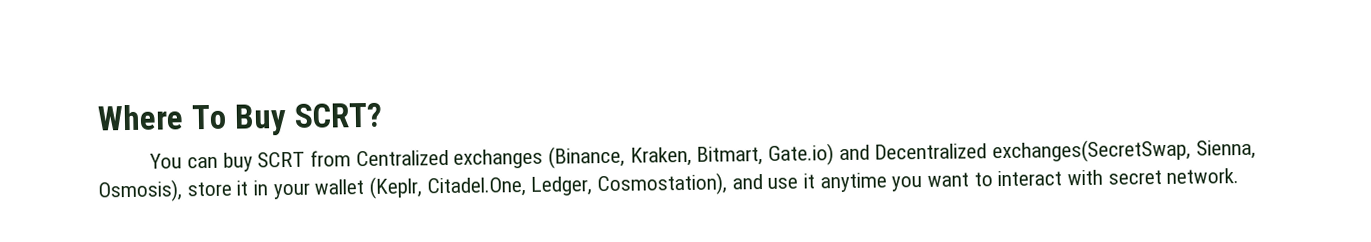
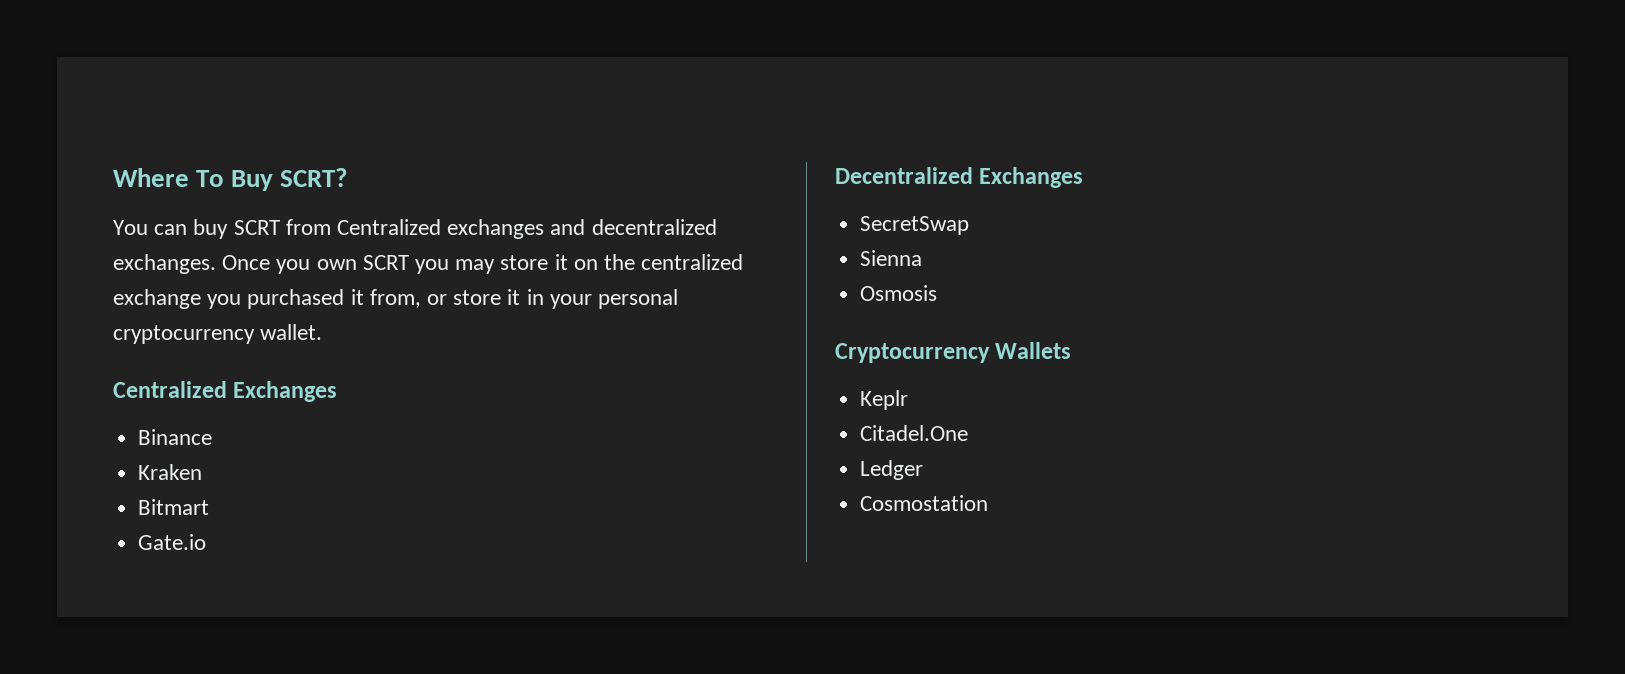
[548,138,1256,169] [98,168,1240,203] (Binance, Kraken, Bitmart, Gate.io) and Decentralized exchanges(SecretSwap, Sienna, Osmosis), store it in your wallet (Keplr, Citadel.One, Ledger, Cosmostation), and use it anytime you want to interact with secret network. -> [550,219,717,235] [113,254,744,274] [113,289,679,309] [113,324,323,344] [113,381,338,402] [138,429,213,445] [138,464,203,480] [138,499,210,515] [138,534,207,550] [835,167,1084,188] [860,216,970,235] [860,250,923,266] [860,285,938,301] [835,342,1072,363] [860,390,909,410] [860,425,969,441] [860,460,924,480] [860,495,989,511] and decentralized exchanges. Once you own SCRT you may store it on the centralized exchange you purchased it from, or store it in your personal cryptocurrency wallet. // Centralized Exchanges // Binance // Kraken // Bitmart // Gate.io // Decentralized Exchanges // SecretSwap // Sienna // Osmosis // Cryptocurrency Wallets // Keplr // Citadel.One // Ledger // Cosmostation

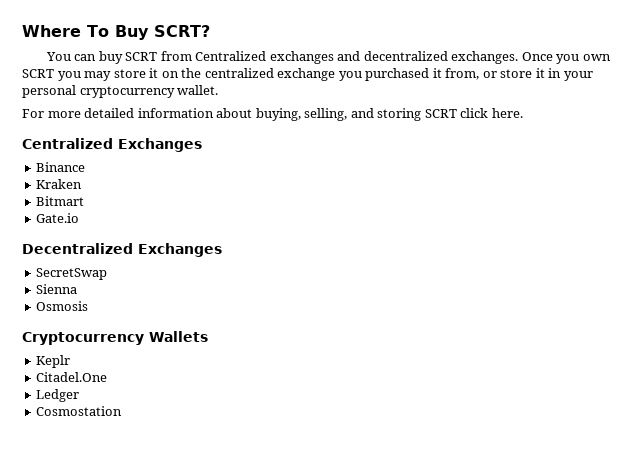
(323, 332) none -> [22,108,523,121] // For more detailed information about buying, selling, and storing SCRT click here.

